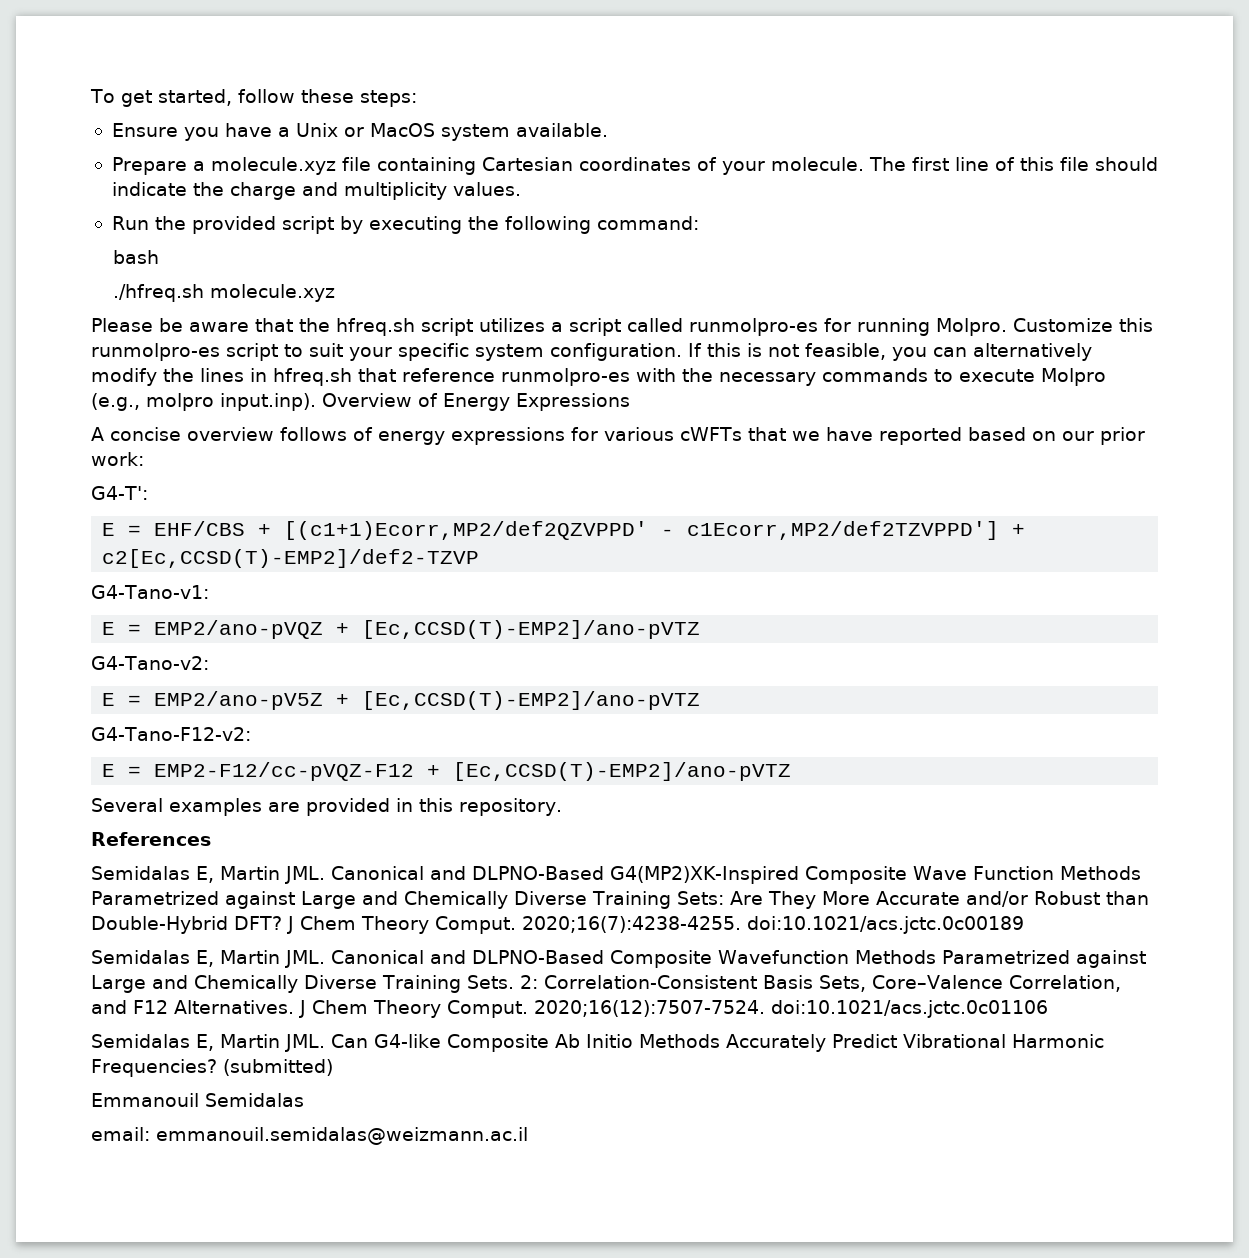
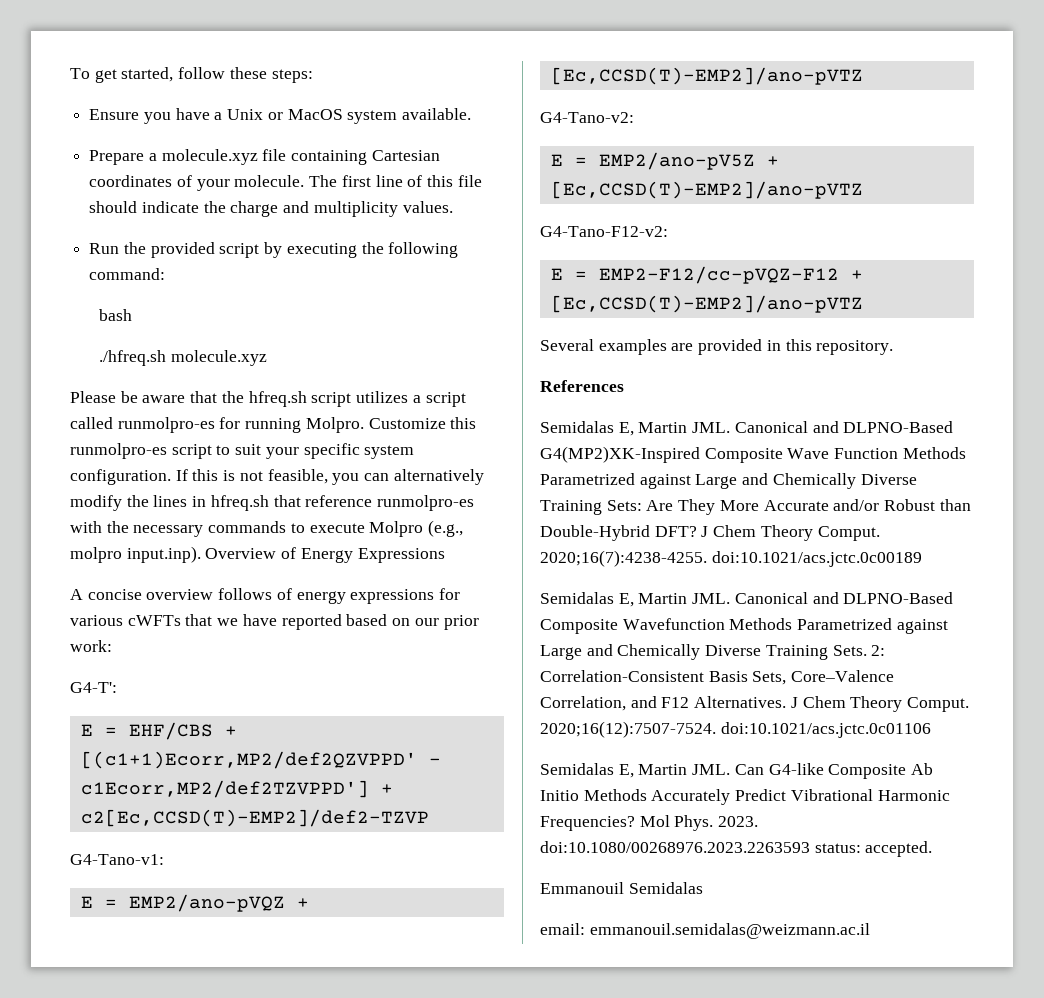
[222,1059,333,1076] (submitted) -> [639,815,759,831] [540,841,933,857] Mol Phys. 2023. doi:10.1080/00268976.2023.2263593 status: accepted.

